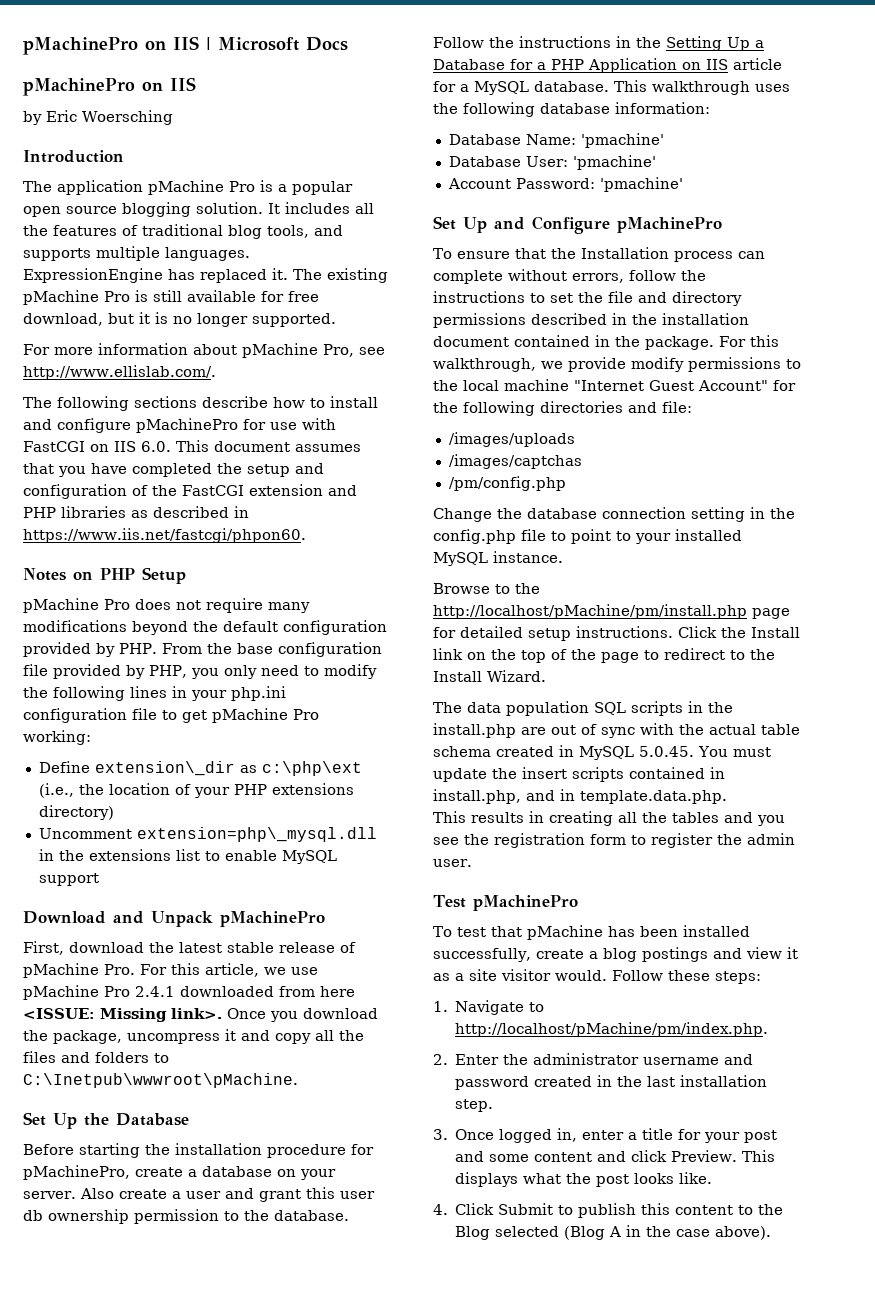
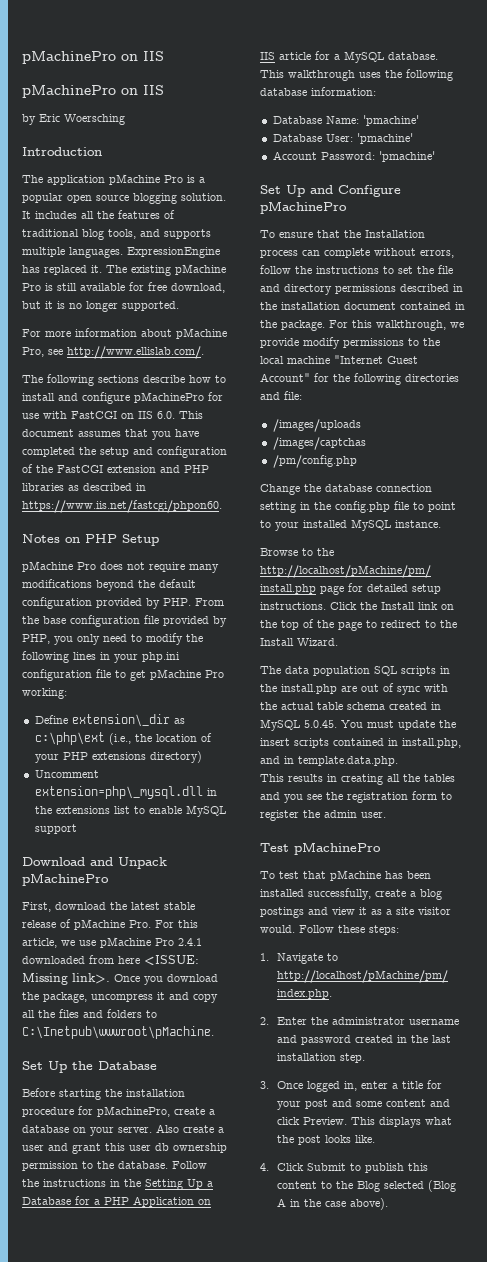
[23,36,348,55] pMachinePro on IIS | Microsoft Docs -> [22,51,164,64] pMachinePro on IIS

